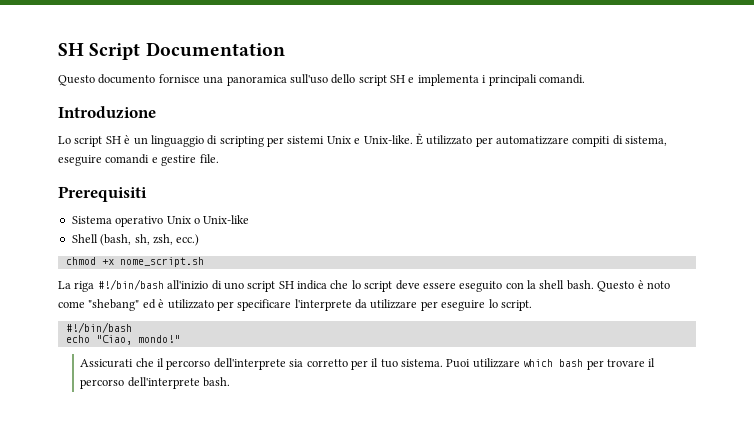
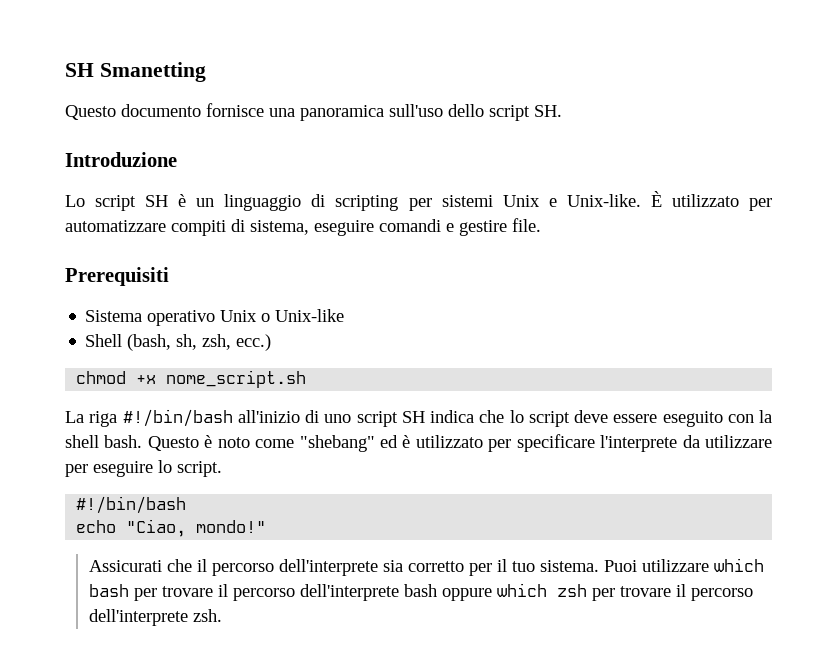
[58,42,285,60] SH Script Documentation -> [65,62,206,82] SH Smanetting
[390,74,585,86] SH e implementa i principali comandi. -> [534,105,562,117] SH.
[203,377,231,387] bash. -> [403,583,753,601] [88,609,222,626] bash oppure which zsh per trovare il percorso dell'interprete zsh.

